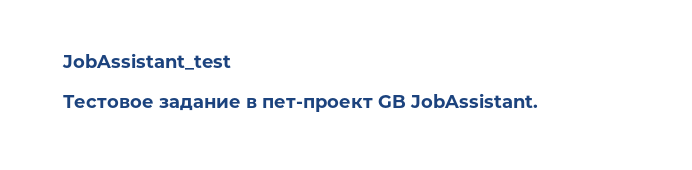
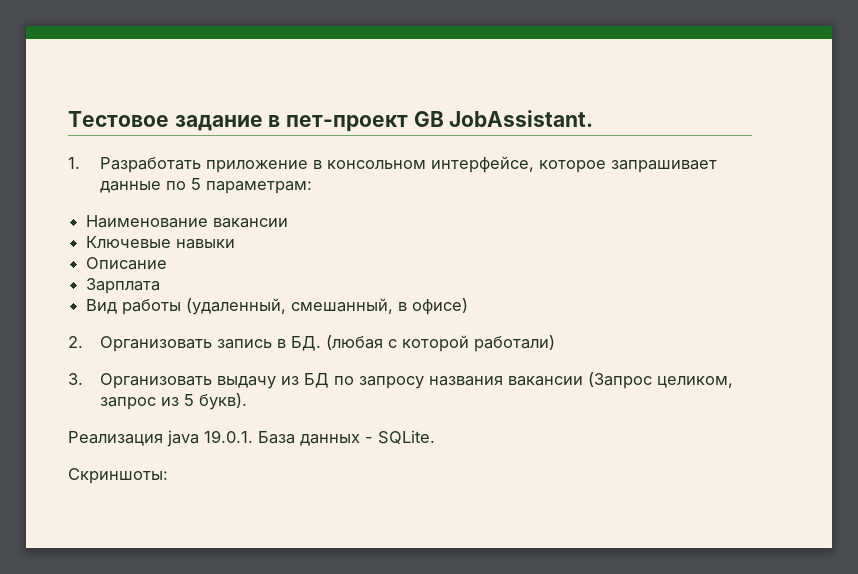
[62,53,231,70] JobAssistant_test // -> (68, 119) none
(538, 100) none -> [68,156,717,173] [99,178,312,194] [86,215,289,228] [86,236,236,249] [86,257,168,270] [86,278,161,294] [86,298,469,315] [68,335,555,352] [68,372,733,389] [99,393,247,410] [68,430,435,447] [68,468,168,484] // 1. Разработать приложение в консольном интерфейсе, которое запрашивает данные по 5 параметрам: // Наименование вакансии // Ключевые навыки // Описание // Зарплата // Вид работы (удаленный, смешанный, в офисе) // 2. Организовать запись в БД. (любая с которой работали) // 3. Организовать выдачу из БД по запросу названия вакансии (Запрос целиком, запрос из 5 букв). // Реализация java 19.0.1. База данных - SQLite. // Скриншоты:

